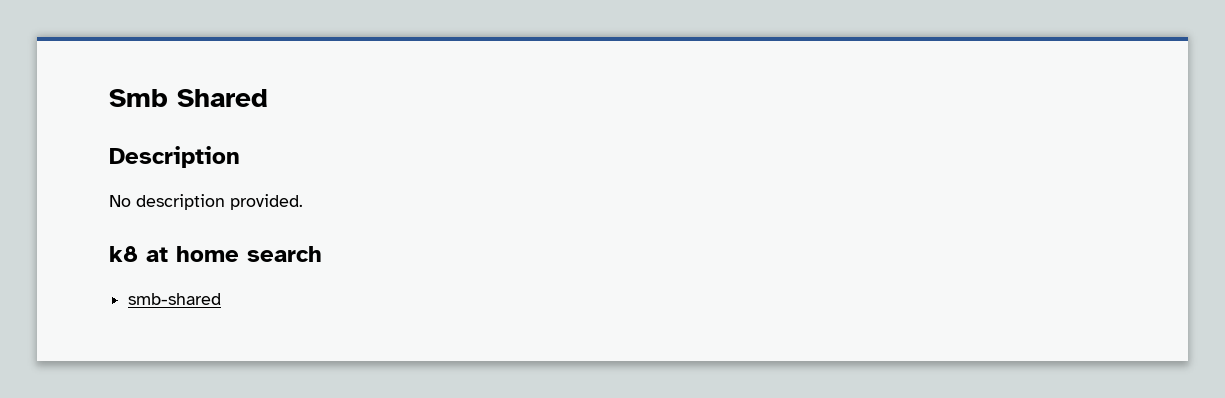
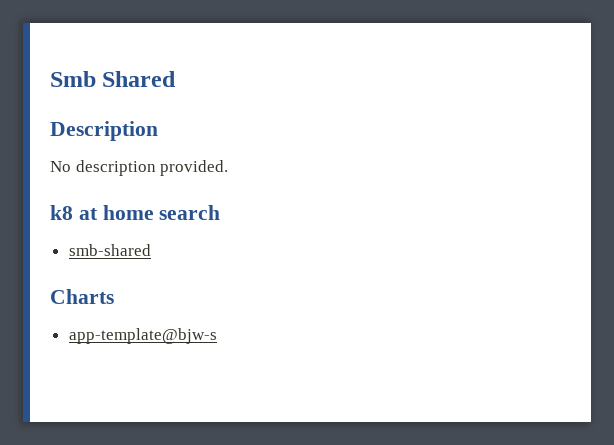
(222, 299) none -> [50,289,114,304] [68,328,217,344] // Charts // app-template@bjw-s

